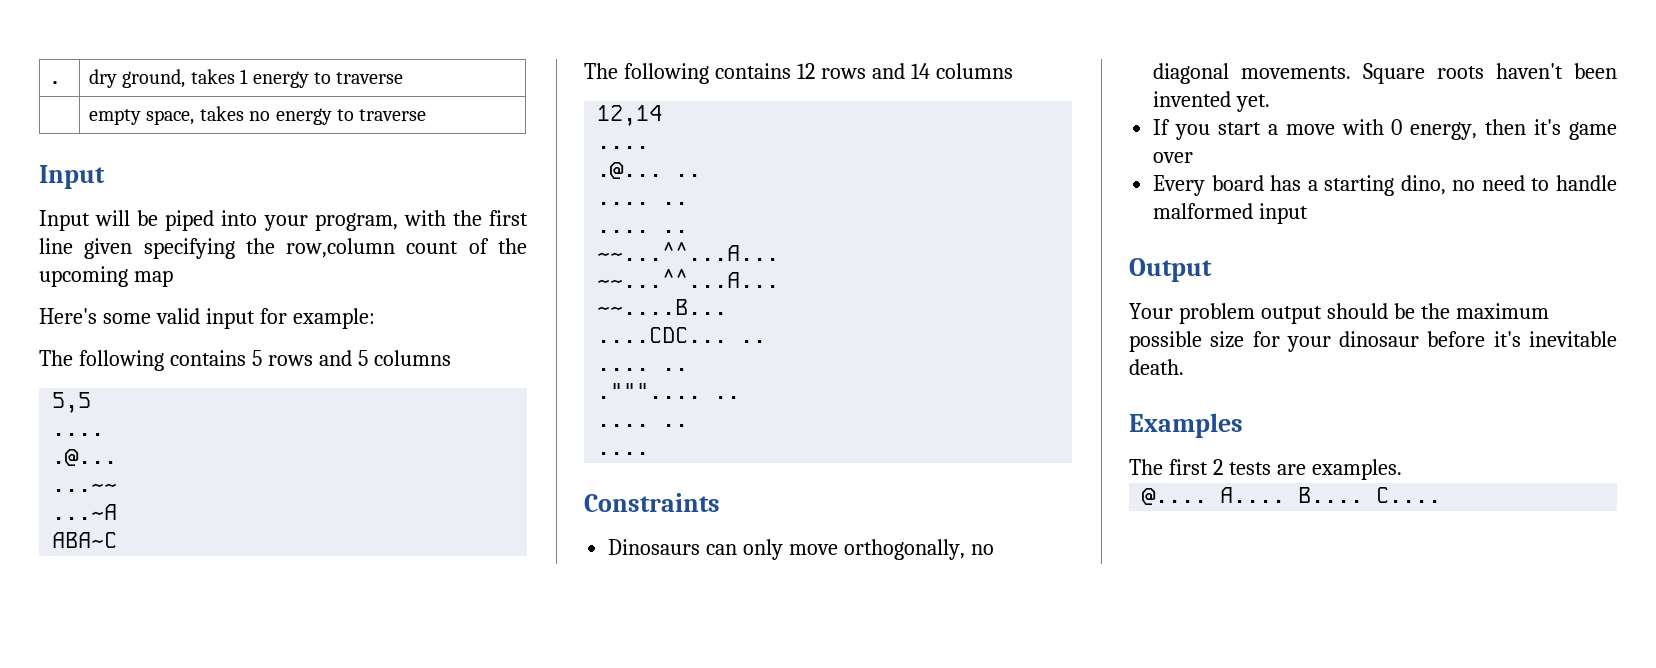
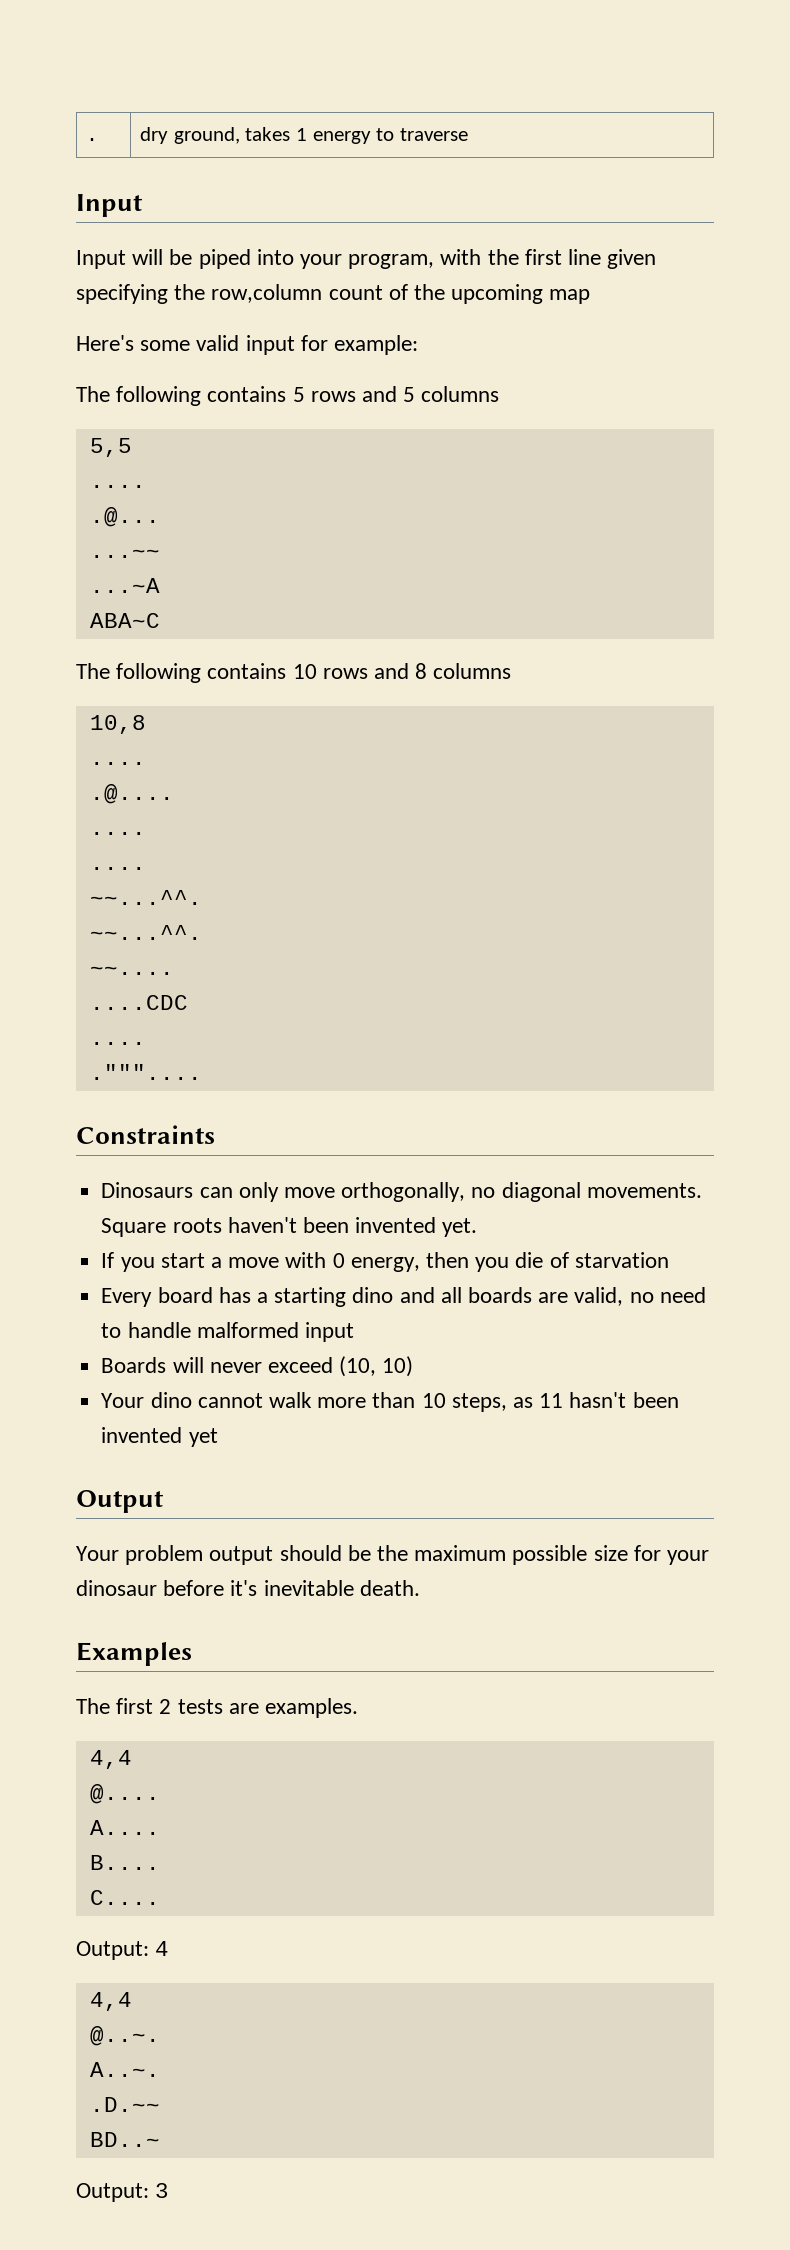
[89,106,427,125] // | empty space, takes no energy to traverse -> (468, 134) none
[796,63,1013,79] [597,105,663,126] [597,146,650,149] [597,162,702,179] [597,202,689,205] [597,230,689,233] [597,242,780,261] [597,269,780,288] [597,299,728,315] [597,327,767,343] [597,368,689,371] 12 rows and 14 columns // 12,14 // .... // .@... .. // .... .. // .... .. // ~~...^^...A... // ~~...^^...A... // ~~....B... // ....CDC... .. // .... .. -> [292,663,512,679] [89,715,146,734] [89,762,146,765] [89,784,174,804] [89,832,146,835] [89,867,146,870] [89,890,202,905] [89,925,202,940] [89,966,174,975] [89,995,188,1010] [89,1042,146,1045] 10 rows and 8 columns // 10,8 // .... // .@.... // .... // .... // ~~...^^. // ~~...^^. // ~~.... // ....CDC // ....
[714,396,741,399] [597,424,689,427] [597,452,650,455] .. // .... .. // .... -> (202, 1072) none
[1534,119,1617,140] [1153,152,1194,163] it's game over -> [475,1252,669,1272] you die of starvation
[1400,175,1446,195] dino, -> [352,1287,624,1306] dino and all boards are valid,
(1309, 213) none -> [101,1356,414,1377] [101,1392,679,1412] [101,1427,218,1447] // Boards will never exceed (10, 10) // Your dino cannot walk more than 10 steps, as 11 hasn't been invented yet
(1402, 469) none -> [89,1750,132,1769] // 4,4
(1208, 496) none -> (160, 1794) //
(1286, 495) none -> (160, 1827) //
(1364, 495) none -> (160, 1862) //
(1442, 495) none -> [76,1941,170,1960] [89,1992,132,2011] [89,2026,160,2046] [89,2062,160,2077] [89,2097,160,2112] [89,2132,160,2147] [76,2183,170,2202] // Output: 4 // 4,4 // @..~. // A..~. // .D.~~ // BD..~ // Output: 3

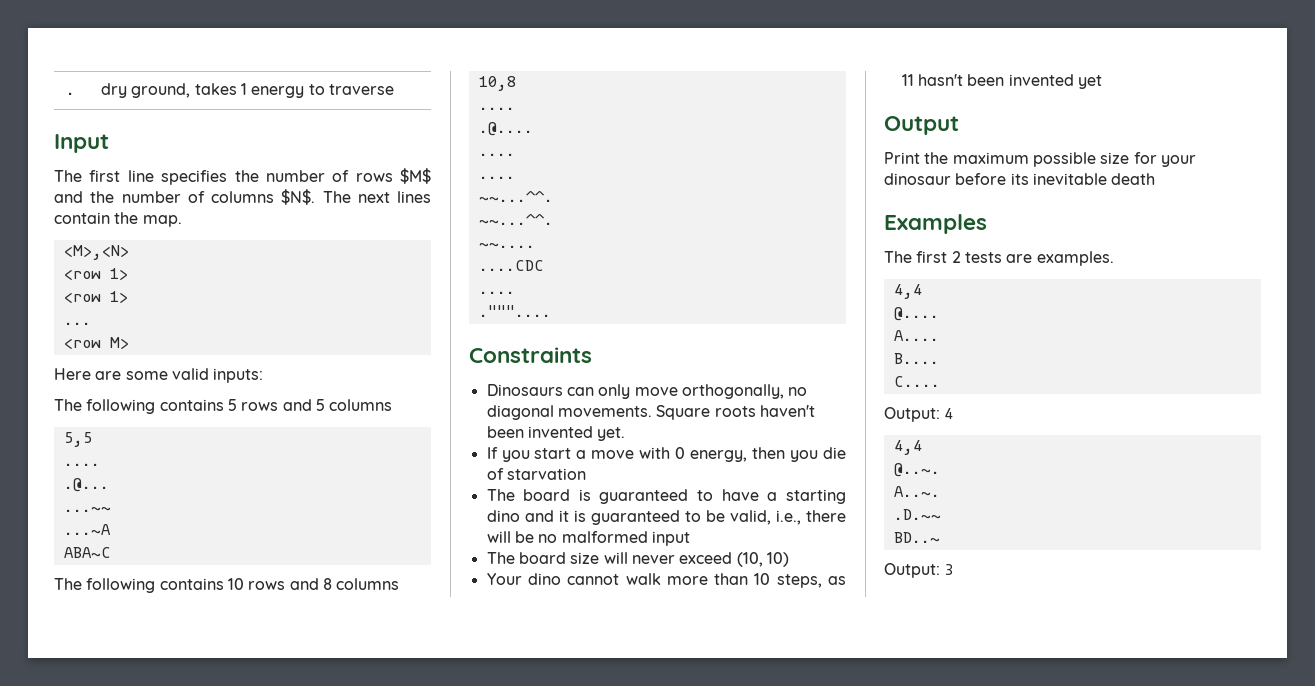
[76,249,657,269] [76,284,591,304] [76,335,419,355] Input will be piped into your program, with the first line given specifying the row,column count of the upcoming map // Here's some valid input for example: -> [54,168,431,185] [54,189,431,205] [54,212,182,227] [63,245,129,260] [63,268,128,280] [63,291,128,303] [63,322,91,325] [63,337,129,349] [54,368,264,383] The first line specifies the number of rows $M$ and the number of columns $N$. The next lines contain the map. // <M>,<N> // <row 1> // <row 1> // ... // <row M> // Here are some valid inputs:
[101,1287,706,1307] [101,1322,191,1338] Every board has a starting dino and all boards are valid, no need to handle -> [486,489,846,504] [486,510,846,525] [486,531,558,543] The board is guaranteed to have a starting dino and it is guaranteed to be valid, i.e., there will be no
[101,1357,167,1373] Boards -> [486,552,600,564] The board size
[76,1545,371,1565] Your problem output should be -> [884,152,920,164] Print
[230,1580,420,1596] it's inevitable death. -> [1010,173,1156,185] its inevitable death

